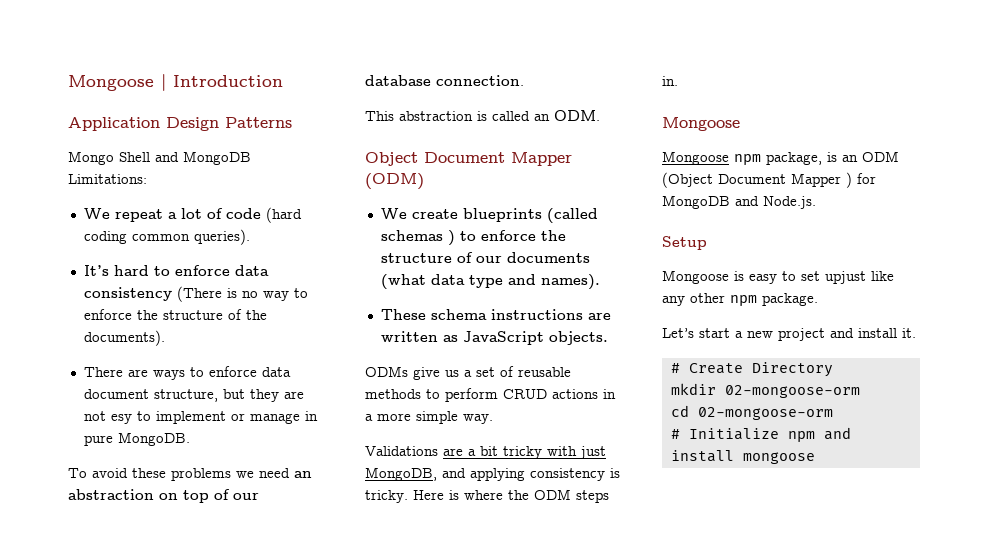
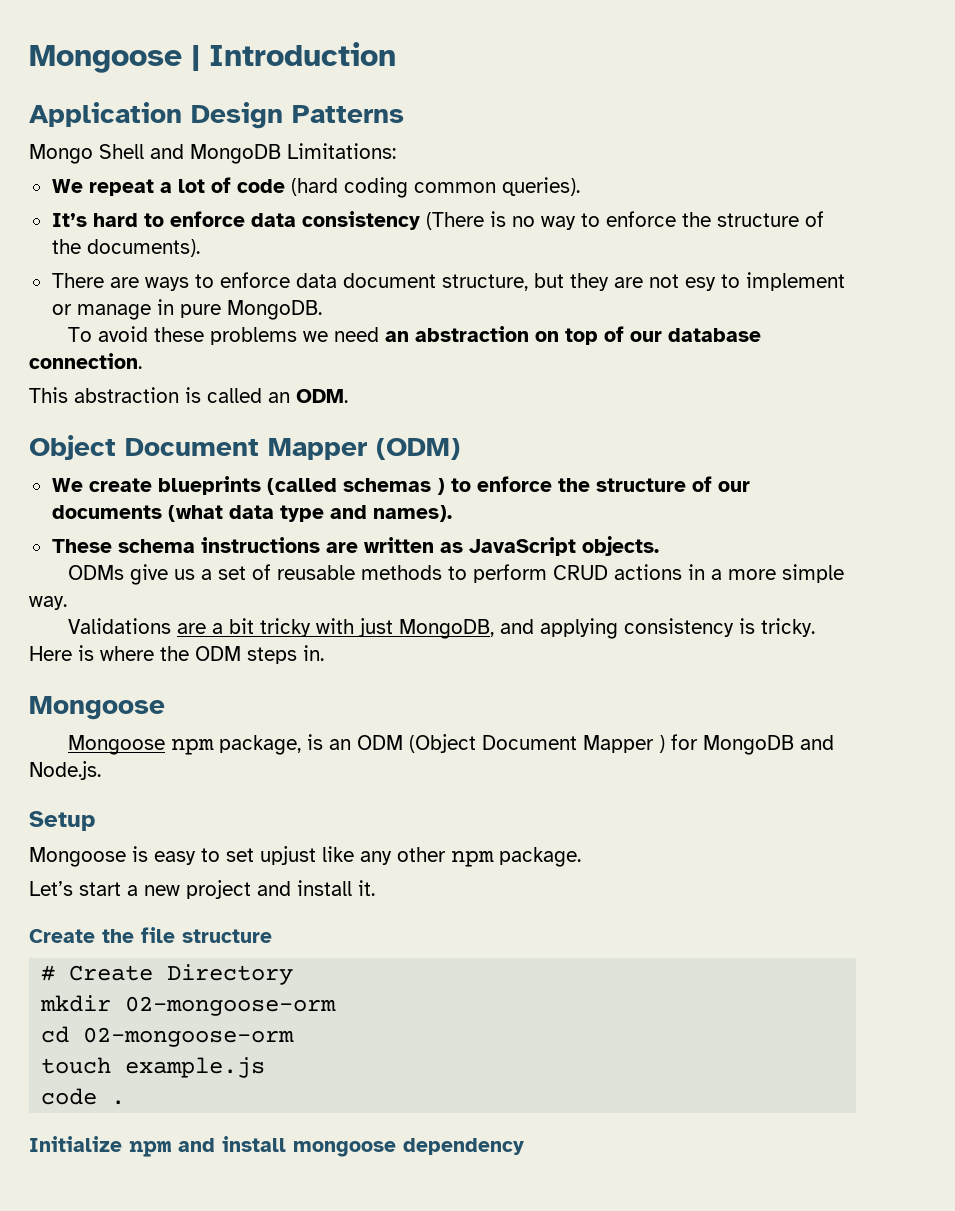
(916, 333) none -> [29,927,272,943] // Create the file structure
[670,429,680,439] # -> [41,1057,266,1078] [41,1088,126,1105] touch example.js // code . //
(815, 458) none -> [403,1138,524,1155] dependency

